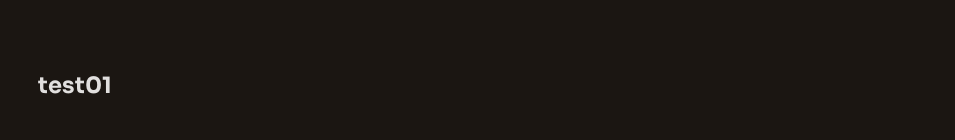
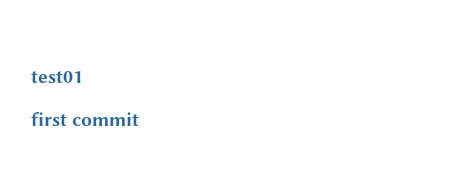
(112, 85) none -> [31,112,140,126] // first commit

